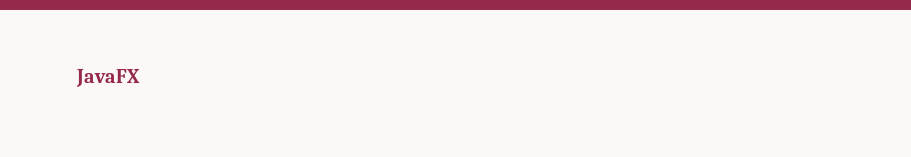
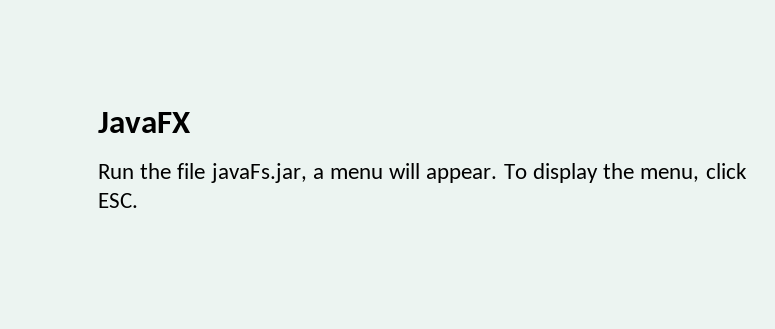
(140, 78) none -> [98,163,747,183] [98,193,138,208] // Run the file javaFs.jar, a menu will appear. To display the menu, click ESC.

